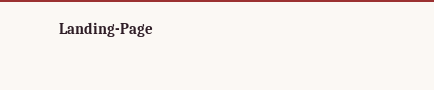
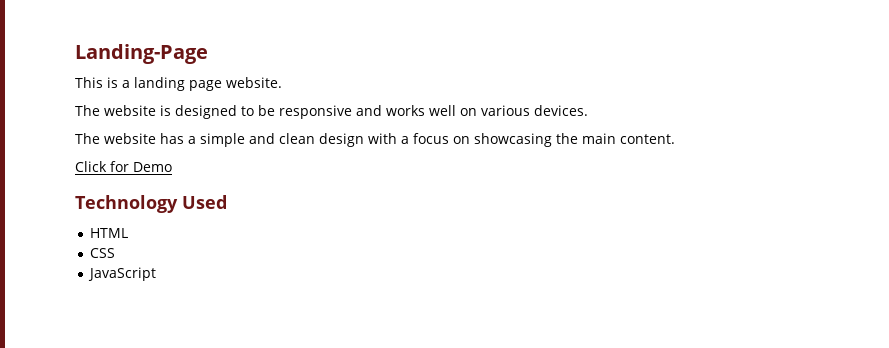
(153, 29) none -> [75,77,282,91] [75,105,588,119] [75,133,675,147] [75,161,172,172] [75,195,227,213] [90,228,129,238] [90,248,116,258] [88,267,157,281] // This is a landing page website. // The website is designed to be responsive and works well on various devices. // The website has a simple and clean design with a focus on showcasing the main content. // Click for Demo // Technology Used // HTML // CSS // JavaScript

